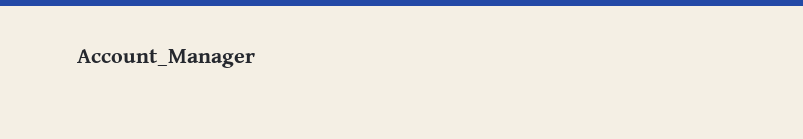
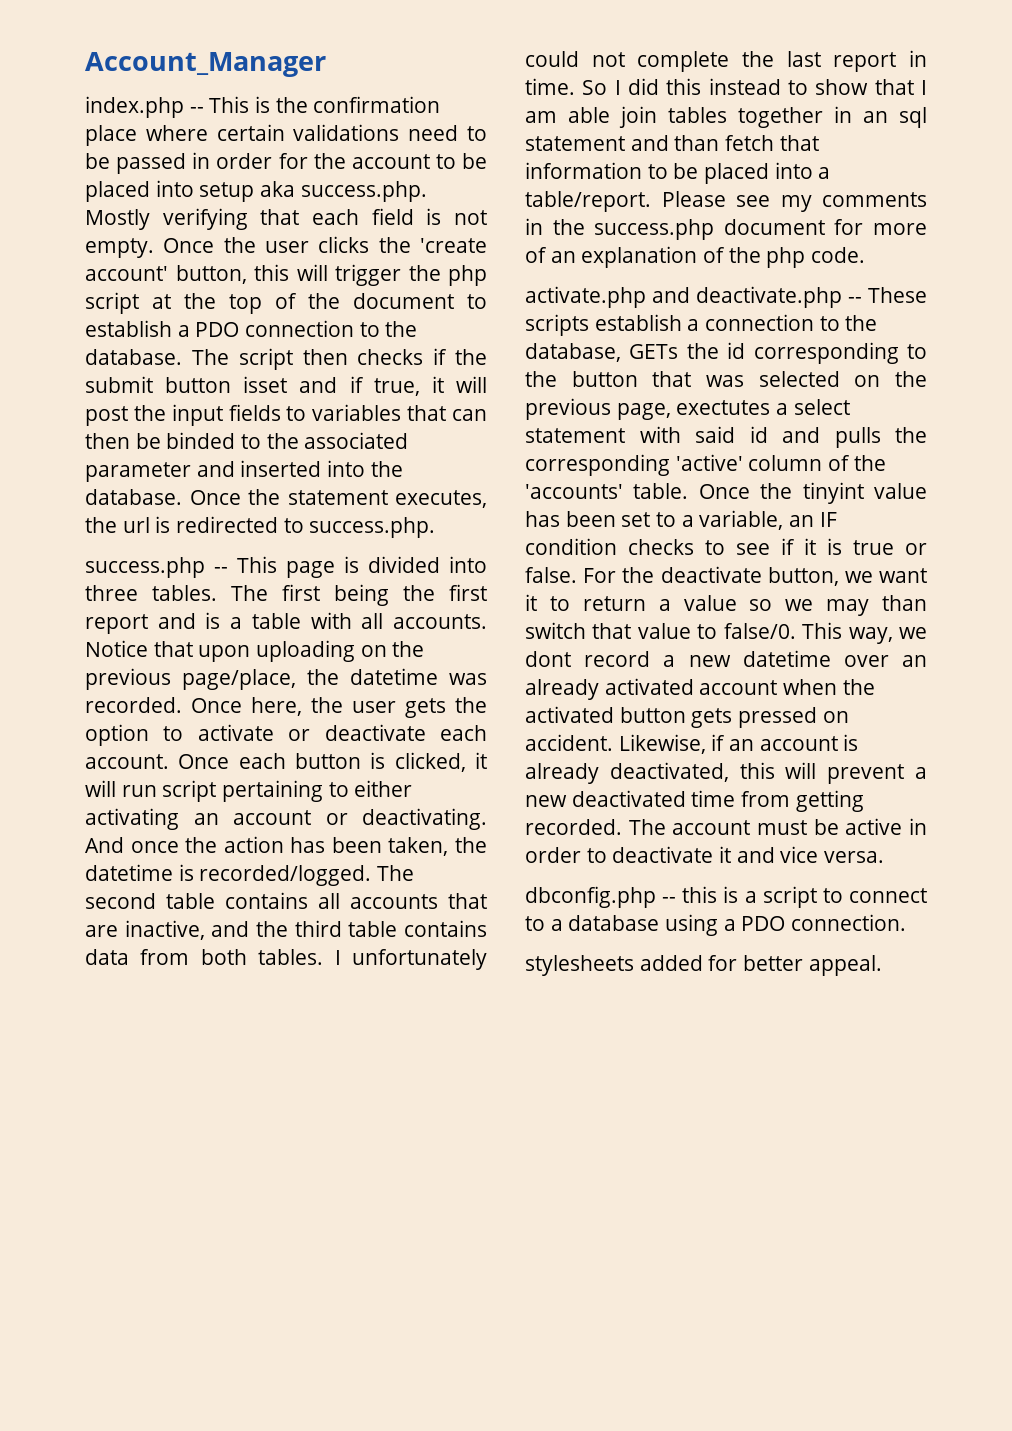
(255, 58) none -> [85,96,441,118] [85,124,487,146] [85,152,487,174] [85,180,427,202] [85,208,488,230] [85,236,488,258] [85,264,487,286] [85,292,487,314] [85,320,418,337] [85,348,487,370] [85,376,488,396] [85,404,487,426] [85,432,409,449] [85,460,403,482] [85,489,487,508] [85,516,436,538] [85,556,487,578] [85,584,487,606] [85,612,488,634] [85,640,425,662] [85,668,487,690] [85,697,487,718] [85,724,487,746] [85,752,487,772] [85,780,413,802] [85,808,487,830] [85,836,487,856] [85,864,415,886] [85,892,487,909] [85,920,487,940] [85,949,487,970] [525,50,927,72] [525,78,927,95] [525,106,927,128] [525,135,819,151] [525,162,831,184] [525,191,927,212] [525,218,927,240] [525,246,866,268] [525,286,927,308] [525,314,878,336] [525,342,927,364] [525,371,927,387] [525,398,850,420] [525,426,927,448] [525,454,886,476] [525,482,927,504] [525,510,837,530] [525,538,927,555] [525,566,927,586] [525,594,927,616] [525,622,927,644] [525,650,927,667] [525,678,875,700] [525,706,849,728] [525,734,859,754] [525,762,927,784] [525,790,864,812] [525,818,927,835] [525,846,885,863] [525,886,927,908] [525,914,907,936] [525,955,882,976] // index.php -- This is the confirmation place where certain validations need to be passed in order for the account to be placed into setup aka success.php. Mostly verifying that each field is not empty. Once the user clicks the 'create account' button, this will trigger the php script at the top of the document to establish a PDO connection to the database. The script then checks if the submit button isset and if true, it will post the input fields to variables that can then be binded to the associated parameter and inserted into the database. Once the statement executes, the url is redirected to success.php. // success.php -- This page is divided into three tables. The first being the first report and is a table with all accounts. Notice that upon uploading on the previous page/place, the datetime was recorded. Once here, the user gets the option to activate or deactivate each account. Once each button is clicked, it will run script pertaining to either activating an account or deactivating. And once the action has been taken, the datetime is recorded/logged. The second table contains all accounts that are inactive, and the third table contains data from both tables. I unfortunately could not complete the last report in time. So I did this instead to show that I am able join tables together in an sql statement and than fetch that information to be placed into a table/report. Please see my comments in the success.php document for more of an explanation of the php code. // activate.php and deactivate.php -- These scripts establish a connection to the database, GETs the id corresponding to the button that was selected on the previous page, exectutes a select statement with said id and pulls the corresponding 'active' column of the 'accounts' table. Once the tinyint value has been set to a variable, an IF condition checks to see if it is true or false. For the deactivate button, we want it to return a value so we may than switch that value to false/0. This way, we dont record a new datetime over an already activated account when the activated button gets pressed on accident. Likewise, if an account is already deactivated, this will prevent a new deactivated time from getting recorded. The account must be active in order to deactivate it and vice versa. // dbconfig.php -- this is a script to connect to a database using a PDO connection. // stylesheets added for better appeal.

